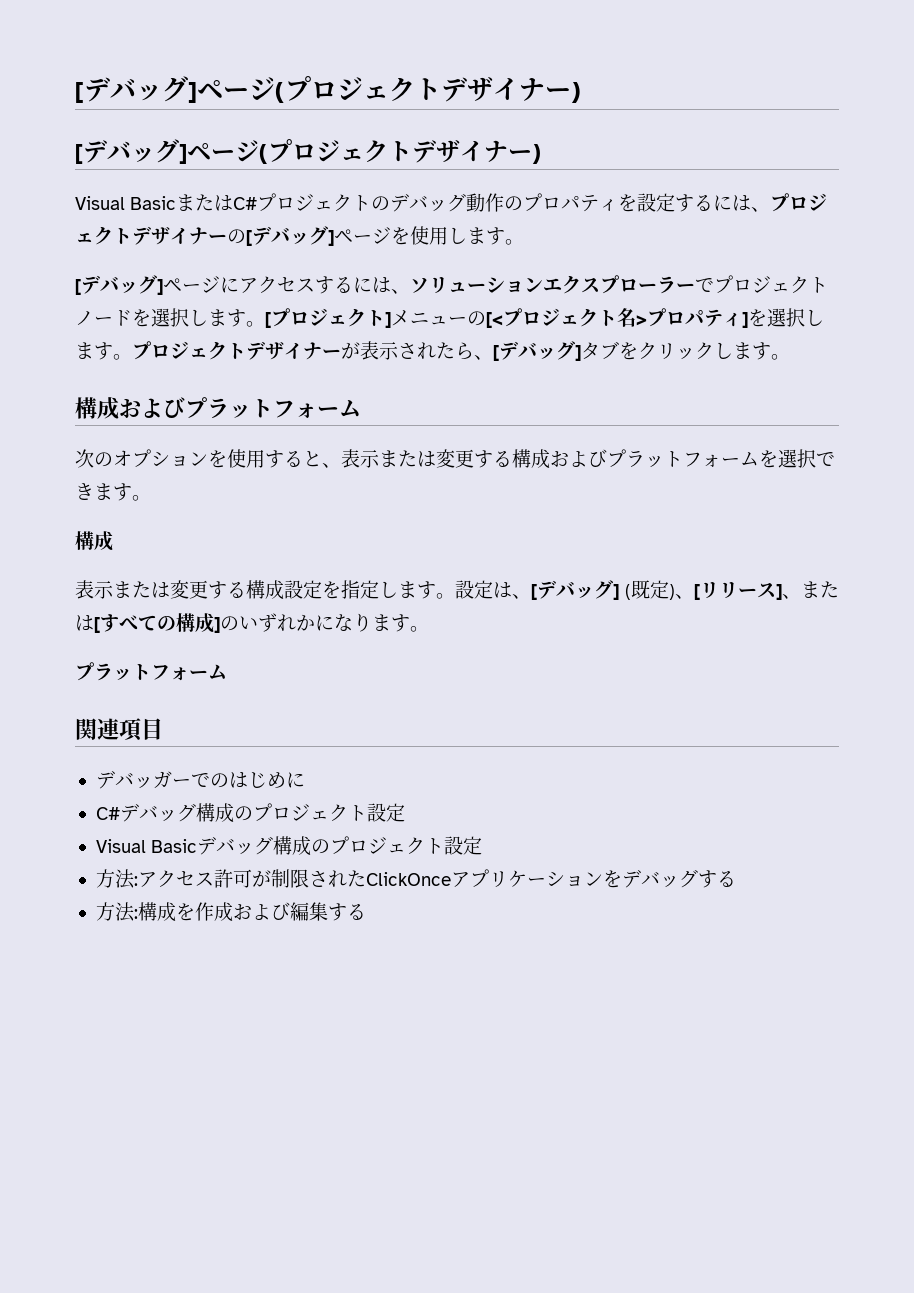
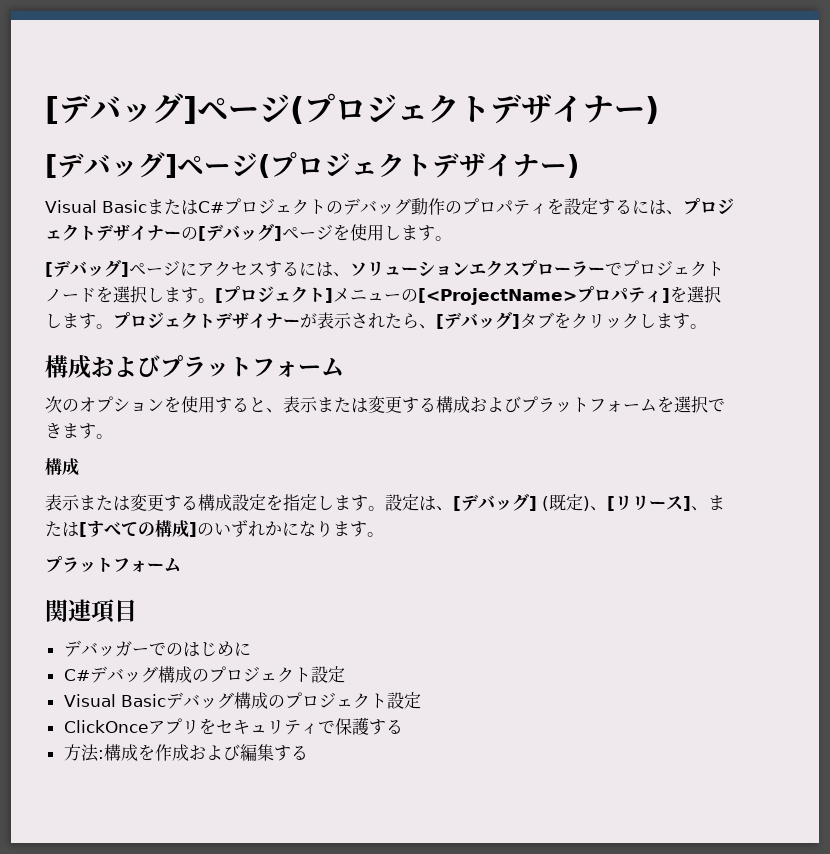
[486,308,647,328] [<プロジェクト名> -> [418,288,577,305] [<ProjectName>
[95,869,698,889] 方法:アクセス許可が制限されたClickOnceアプリケーションをデバッグ -> [63,717,369,735] ClickOnceアプリをセキュリティで保護

